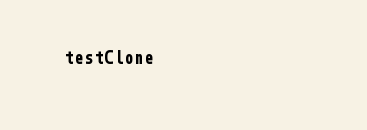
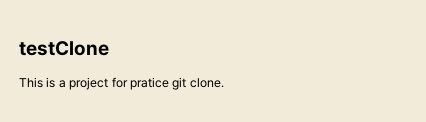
(154, 57) none -> [19,77,224,90] // This is a project for pratice git clone.

